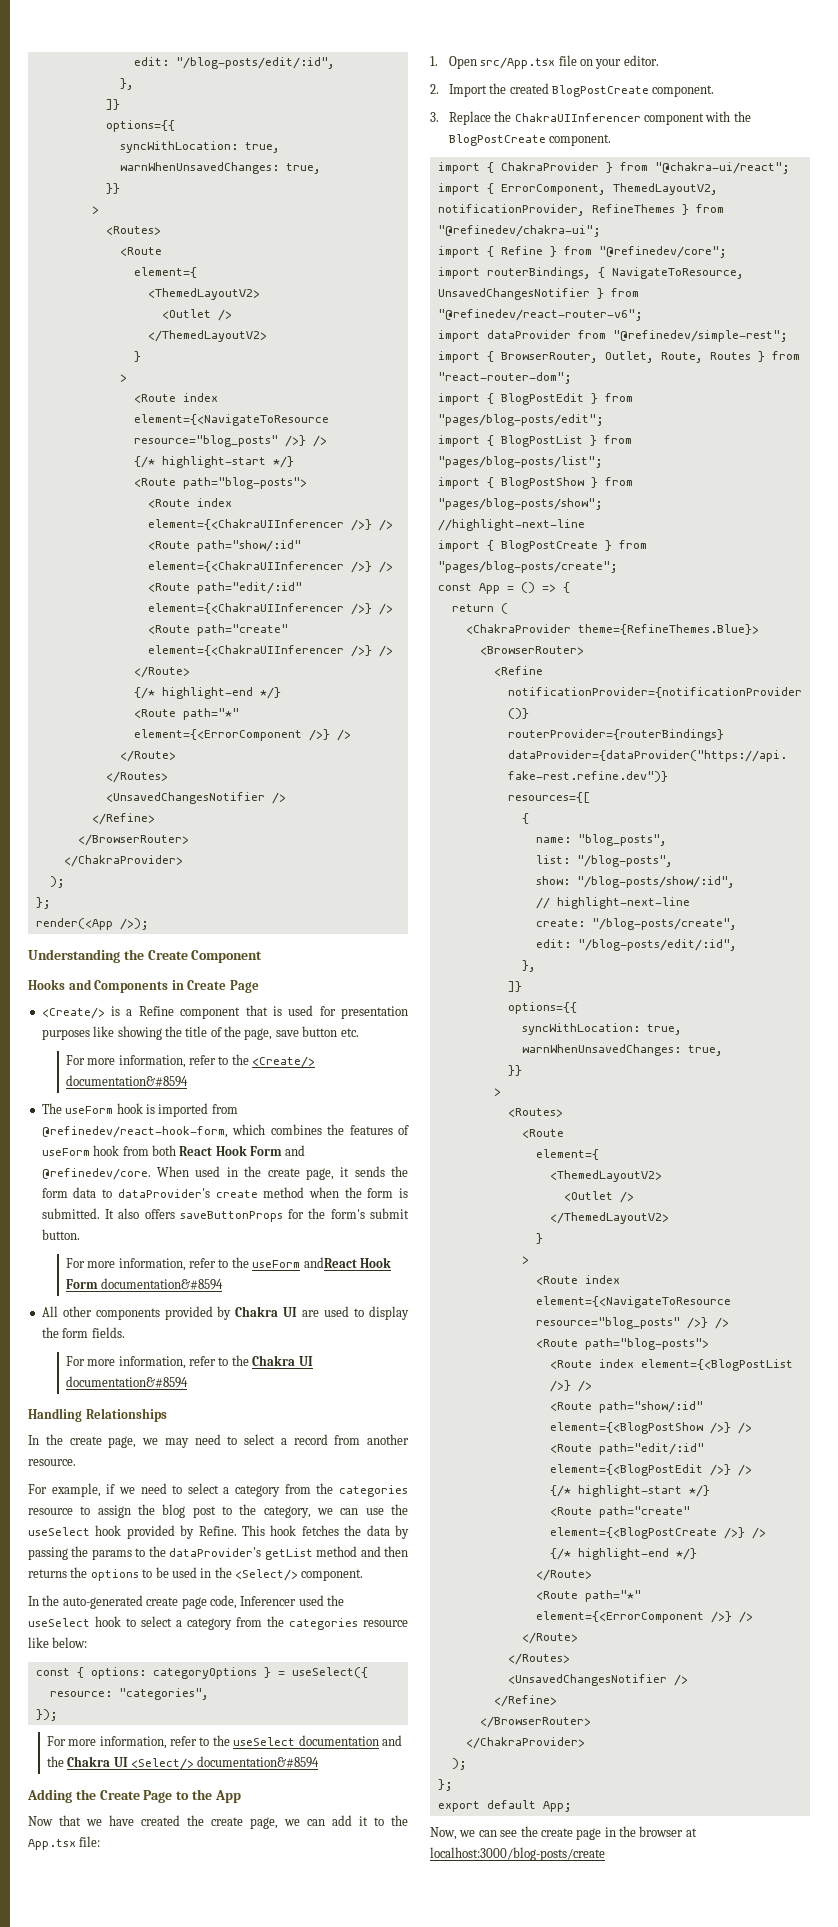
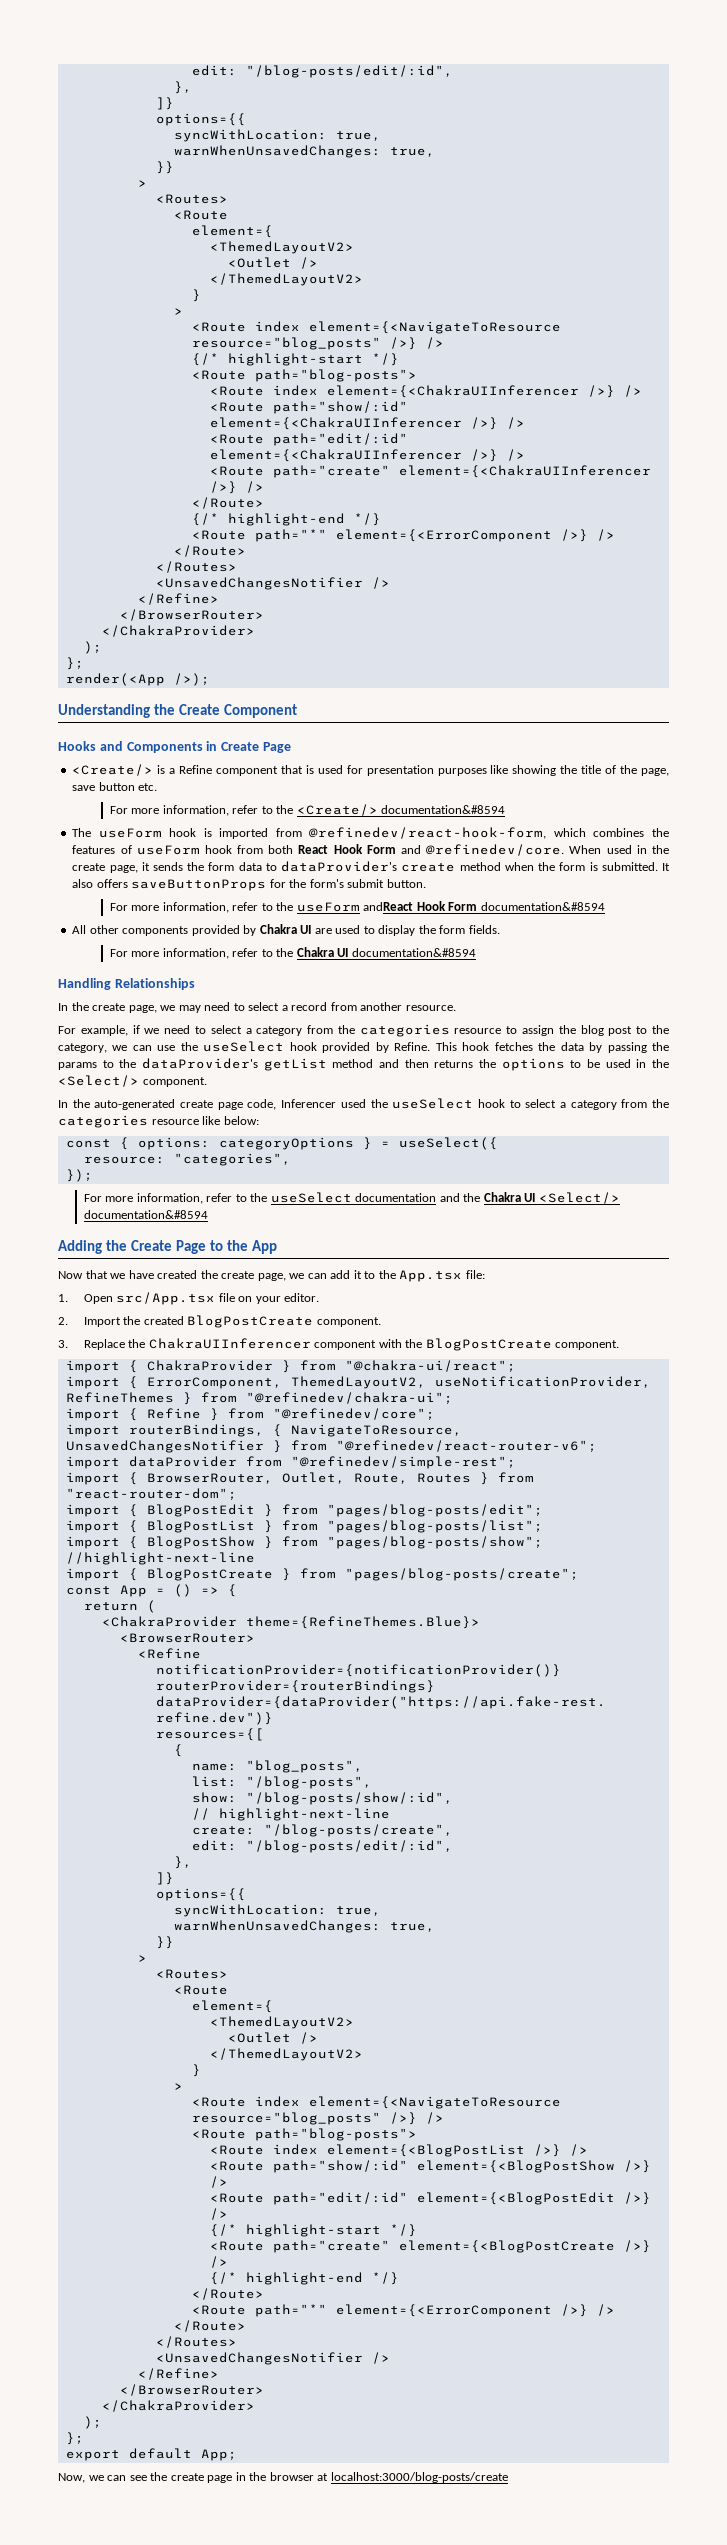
[437,204,585,216] notificationProvider, -> [434,1376,651,1388] useNotificationProvider,

